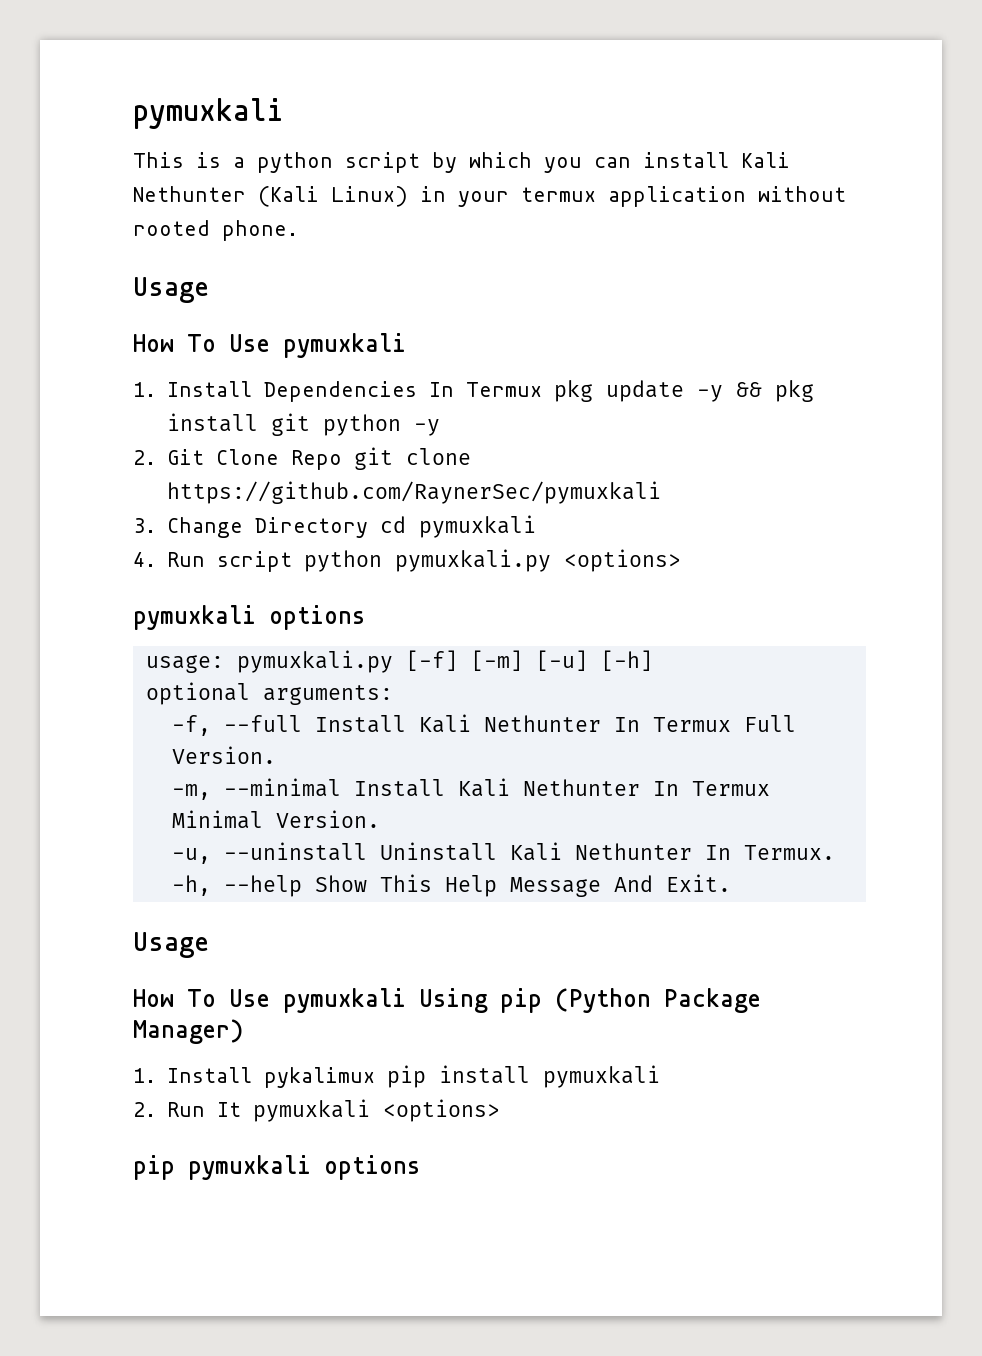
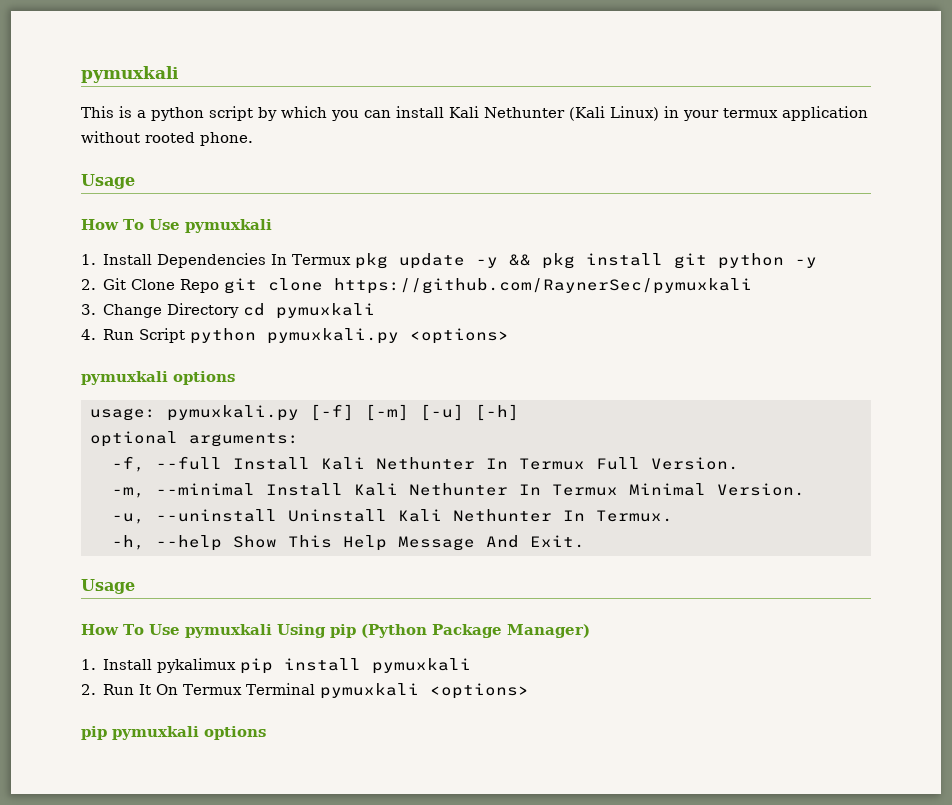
[216,551,292,572] script -> [139,328,186,343] Script
(241, 1109) none -> [156,683,316,695] On Termux Terminal

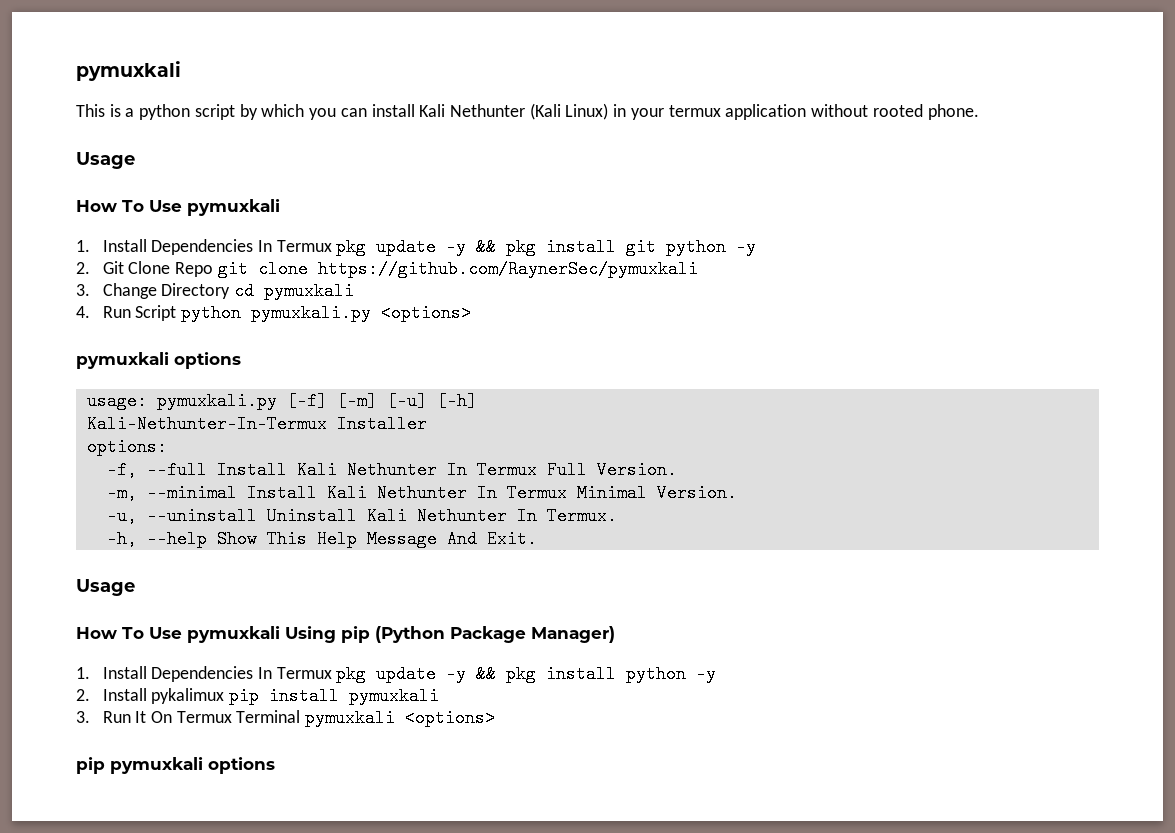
[89,431,299,447] optional arguments: -> [86,415,427,433] [86,438,167,456] Kali-Nethunter-In-Termux Installer // options:
(153, 664) none -> [151,665,717,683] [76,688,147,701] Dependencies In Termux pkg update -y && pkg install python -y // 2. Install
[81,684,96,695] 2. -> [76,711,90,723] 3.

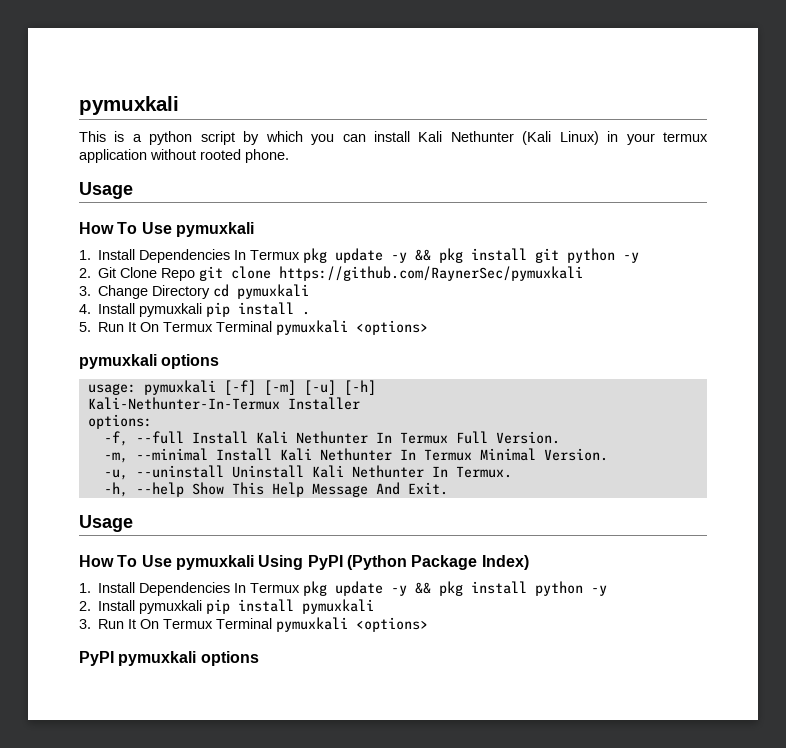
[102,304,372,322] Run Script python pymuxkali.py -> [98,302,311,317] [79,320,349,335] Install pymuxkali pip install . // 5. Run It On Termux Terminal pymuxkali
[156,392,277,410] pymuxkali.py -> [143,380,216,395] pymuxkali
[341,626,370,643] pip -> [307,555,343,570] PyPI
[531,626,615,643] Manager) -> [481,555,529,570] Index)
[151,688,225,704] pykalimux -> [139,600,203,614] pymuxkali
[76,757,105,774] pip -> [79,651,114,666] PyPI

